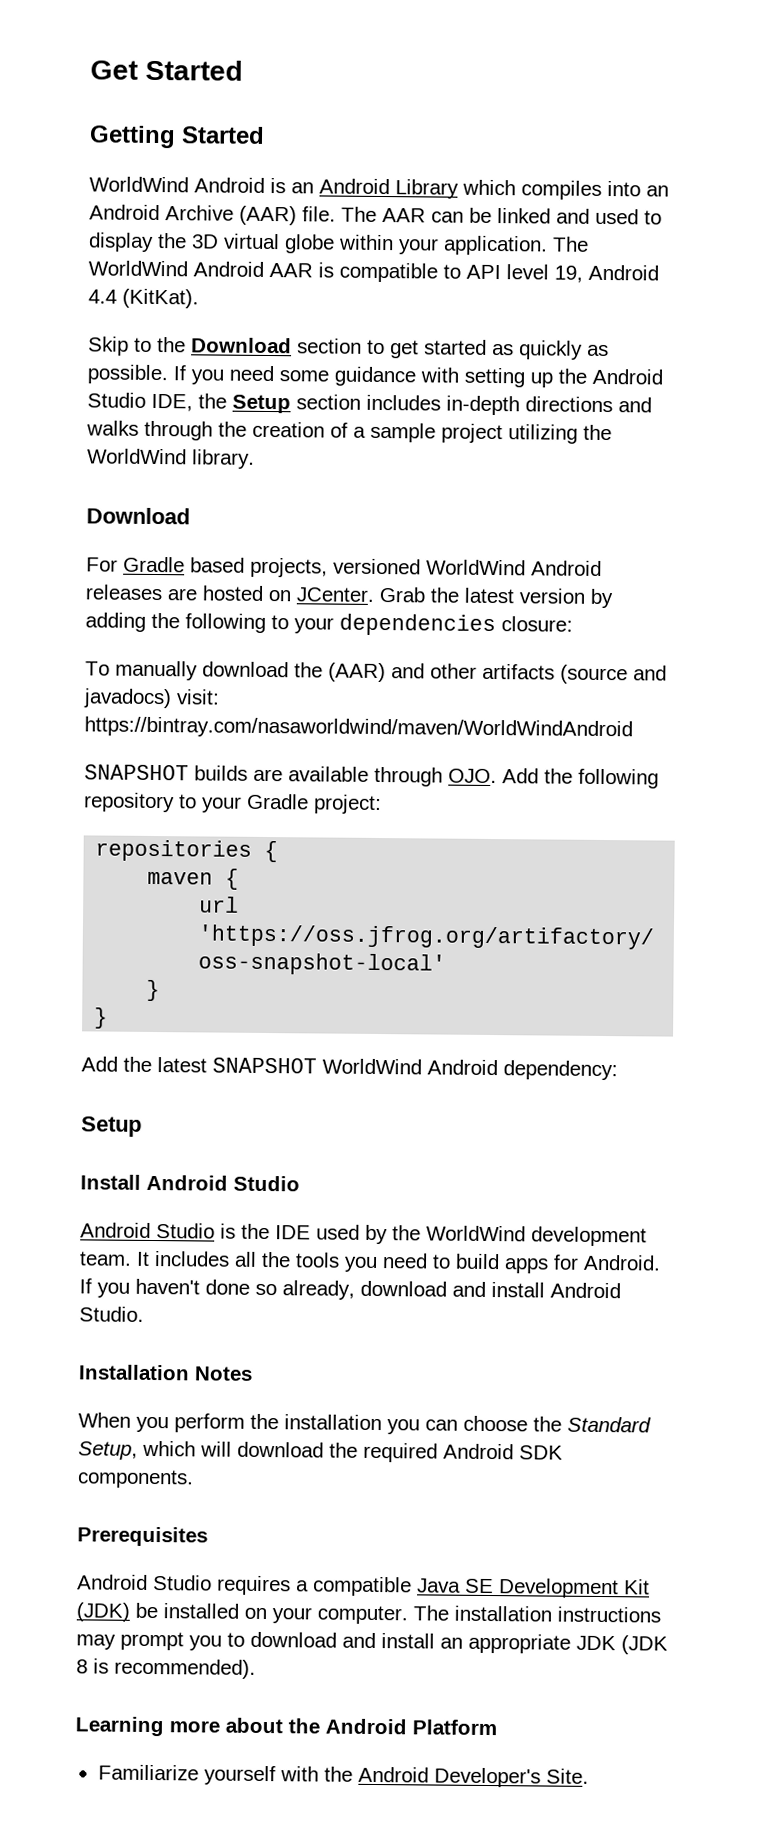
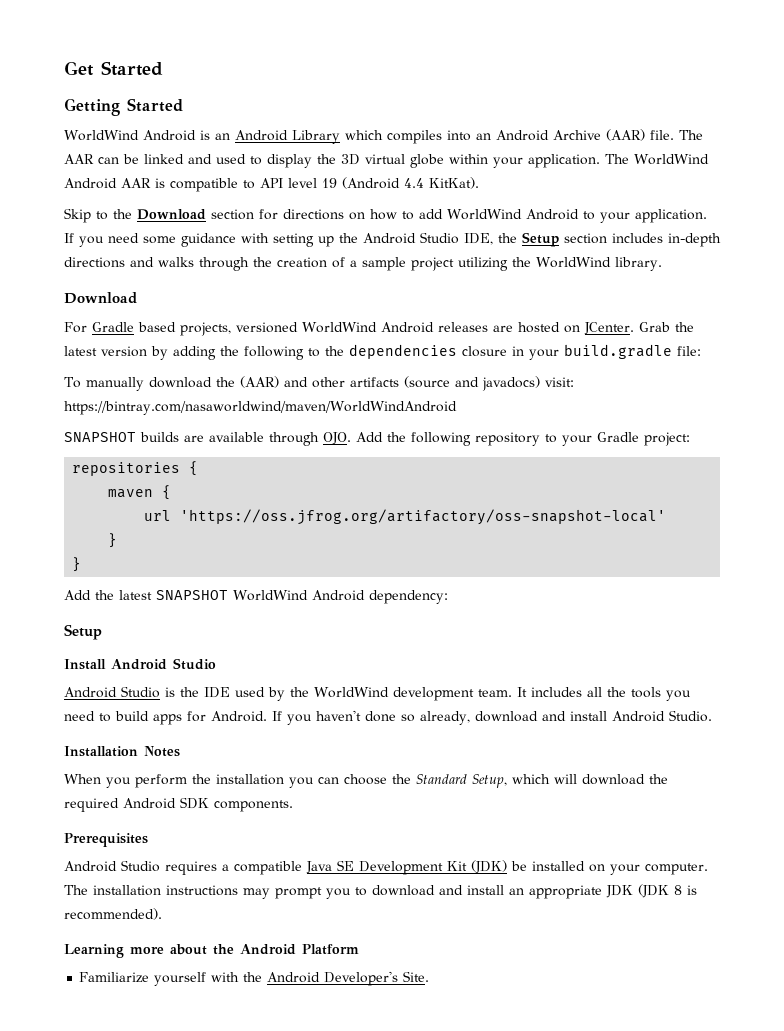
[554,264,659,283] [88,288,199,309] 19, Android 4.4 (KitKat). -> [322,177,479,189] 19 (Android 4.4 KitKat).
[367,339,609,360] [87,364,168,385] to get started as quickly as possible. -> [259,209,707,223] for directions on how to add WorldWind Android to your application.
[294,613,573,637] your dependencies closure: -> [325,344,701,360] the dependencies closure in your build.gradle file:

